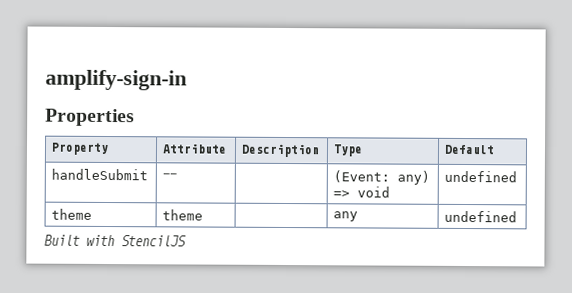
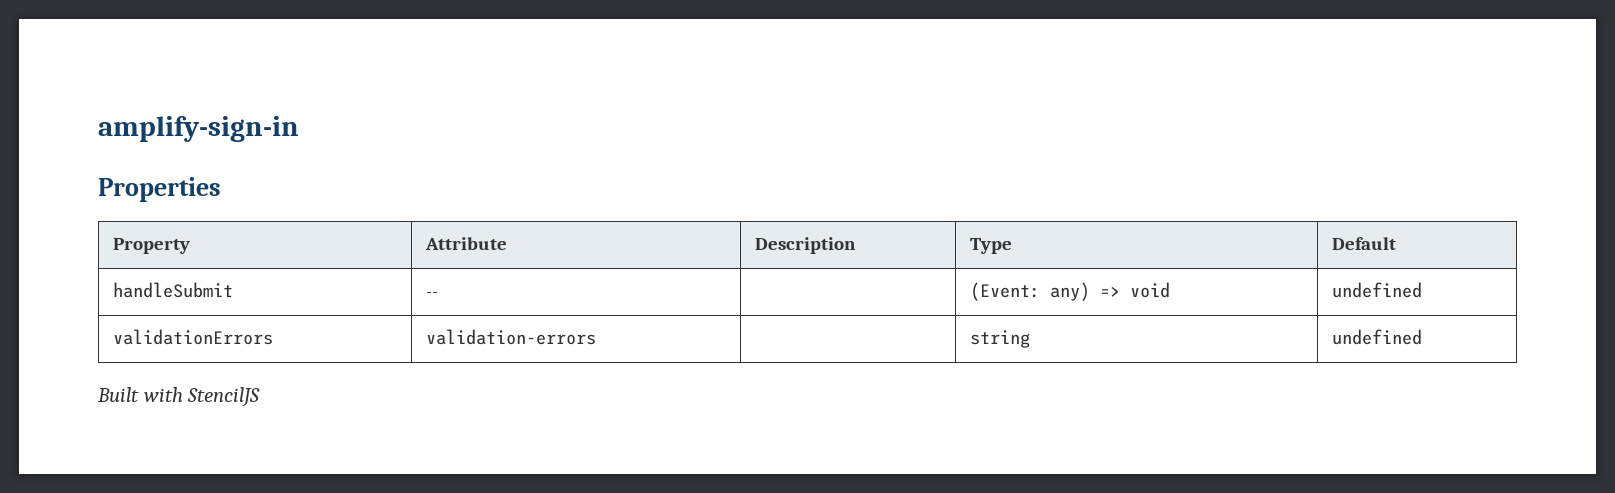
[51,208,93,220] [162,209,204,221] [333,211,359,222] theme | theme | | any -> [113,329,274,345] [426,329,597,345] [970,330,1031,348] validationErrors | validation-errors | | string

